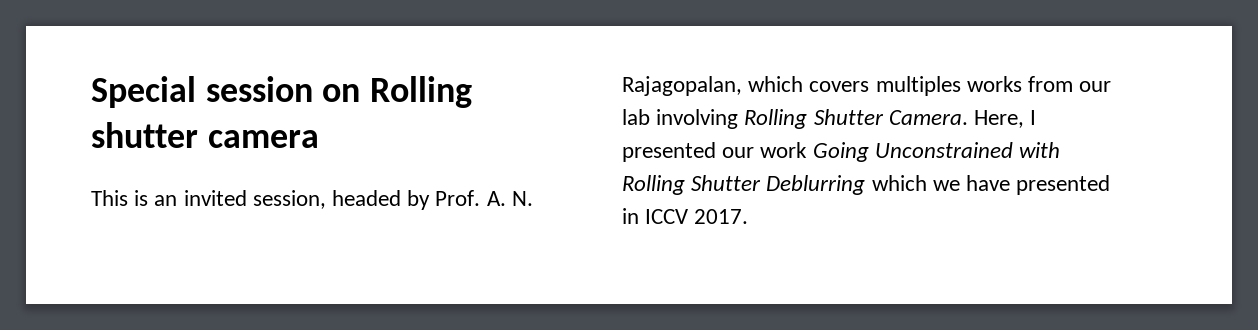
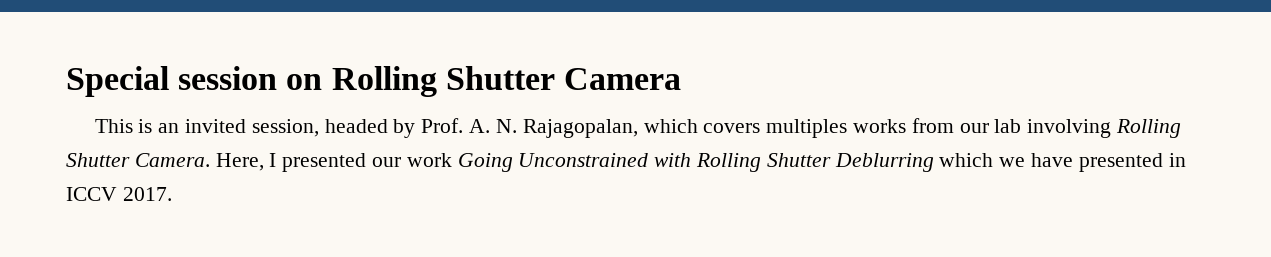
[91,122,319,148] shutter camera -> [445,66,681,90] Shutter Camera

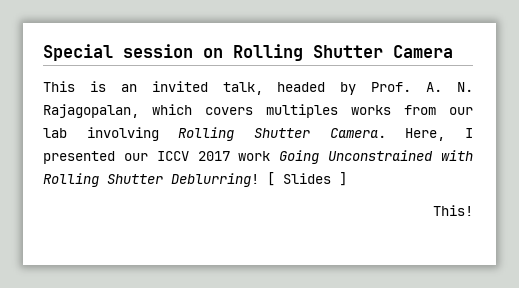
[251,119,319,137] session, -> [222,82,263,95] talk,
(402, 162) none -> [156,151,230,161] ICCV 2017
[834,153,1186,172] [66,187,172,201] Deblurring which we have presented in ICCV 2017. -> [171,172,347,187] [433,205,473,216] Deblurring! [ Slides ] // This!

